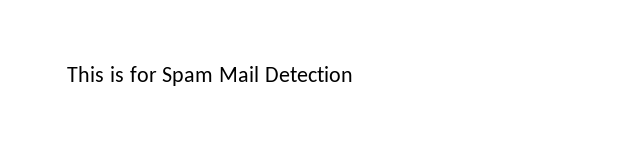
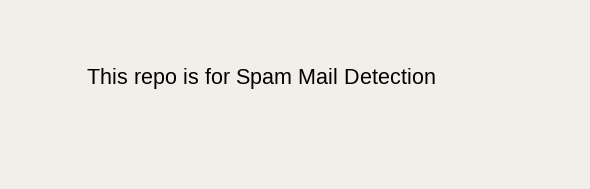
(104, 74) none -> [134,71,177,89] repo

